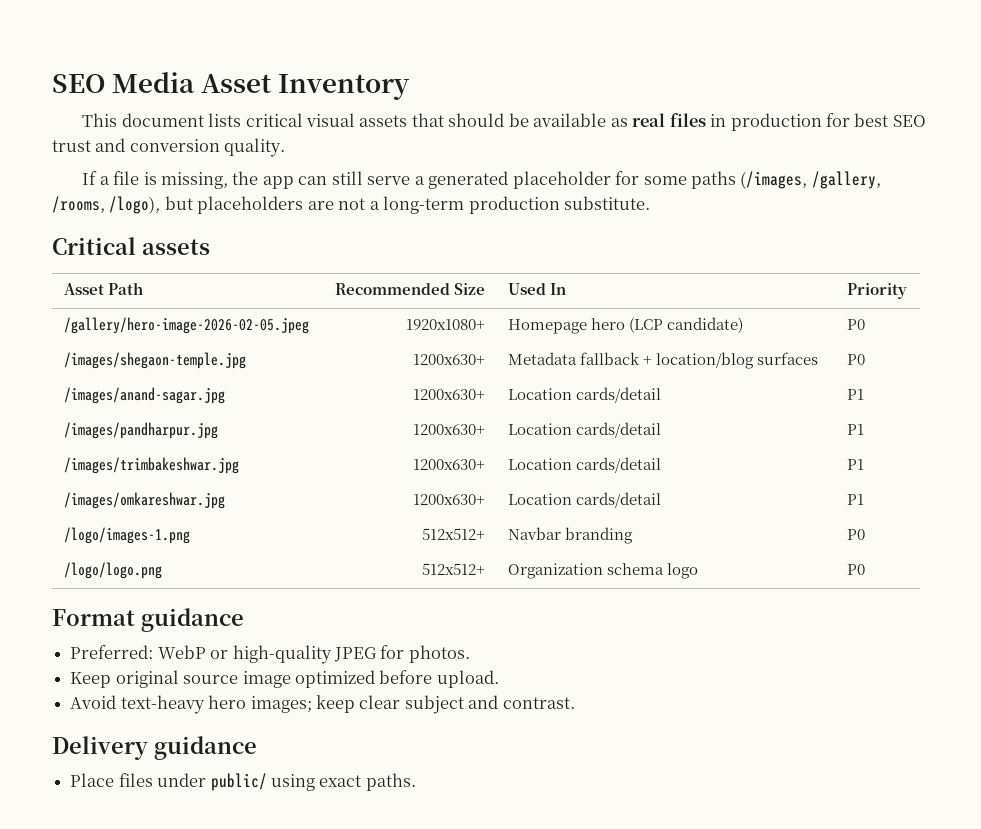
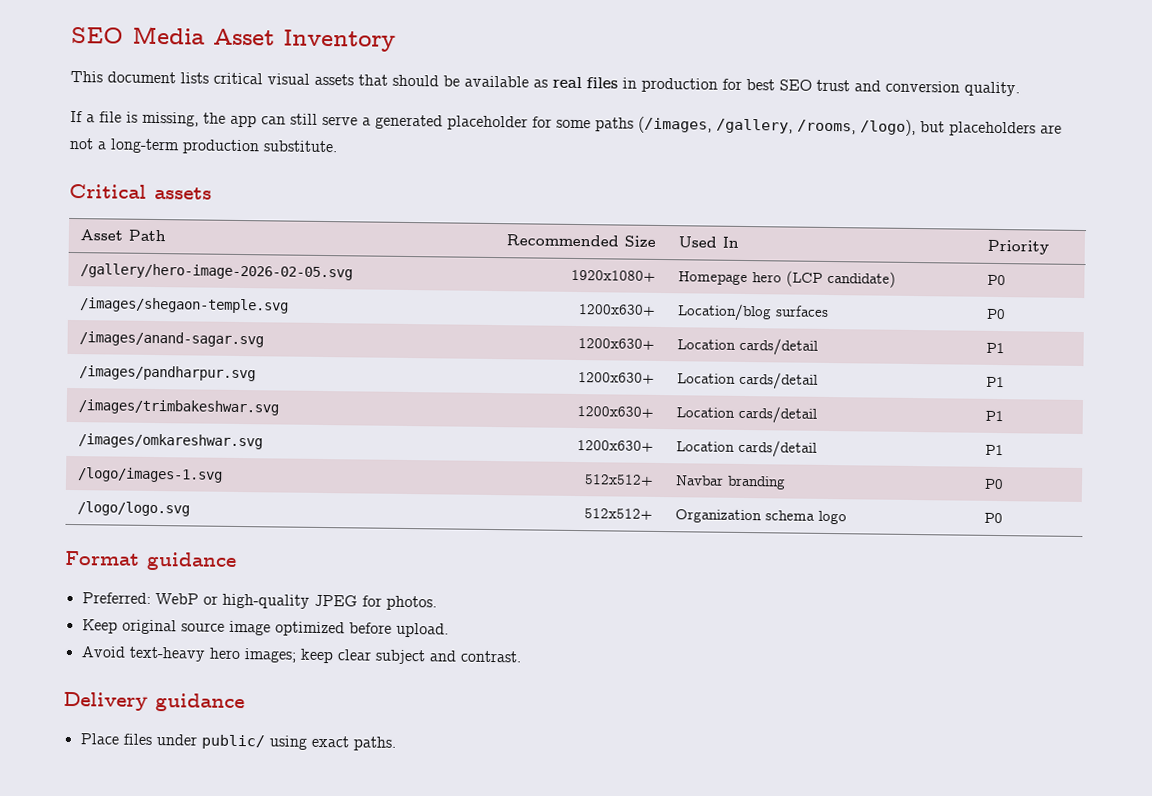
[63,317,309,334] /gallery/hero-image-2026-02-05.jpeg -> [79,263,353,281] /gallery/hero-image-2026-02-05.svg
[63,352,246,369] [413,354,486,365] [507,352,754,369] /images/shegaon-temple.jpg | 1200x630+ | Metadata fallback + location/blog -> [78,297,289,314] [578,304,657,316] [676,303,772,322] /images/shegaon-temple.svg | 1200x630+ | Location/blog
[63,387,225,404] [413,389,486,400] [507,387,661,403] [846,389,864,400] [63,422,218,439] [413,424,486,435] [507,422,661,438] [846,424,864,435] [63,457,239,474] [413,459,486,470] [507,457,661,473] [846,459,864,470] [63,492,225,509] [413,494,486,505] [507,492,661,508] [846,494,864,505] [63,527,190,544] /images/anand-sagar.jpg | 1200x630+ | Location cards/detail | P1 // /images/pandharpur.jpg | 1200x630+ | Location cards/detail | P1 // /images/trimbakeshwar.jpg | 1200x630+ | Location cards/detail | P1 // /images/omkareshwar.jpg | 1200x630+ | Location cards/detail | P1 // /logo/images-1.png -> [78,331,264,348] [578,338,656,350] [676,337,818,356] [985,342,1005,354] [78,365,256,382] [578,372,656,384] [676,371,818,390] [985,376,1005,388] [77,399,279,416] [577,406,655,418] [675,405,817,424] [984,410,1004,422] [77,433,263,450] [577,440,655,452] [675,439,817,458] [984,444,1004,456] [76,467,223,483] /images/anand-sagar.svg | 1200x630+ | Location cards/detail | P1 // /images/pandharpur.svg | 1200x630+ | Location cards/detail | P1 // /images/trimbakeshwar.svg | 1200x630+ | Location cards/detail | P1 // /images/omkareshwar.svg | 1200x630+ | Location cards/detail | P1 // /logo/images-1.svg
[63,562,162,579] /logo/logo.png -> [76,501,190,517] /logo/logo.svg

